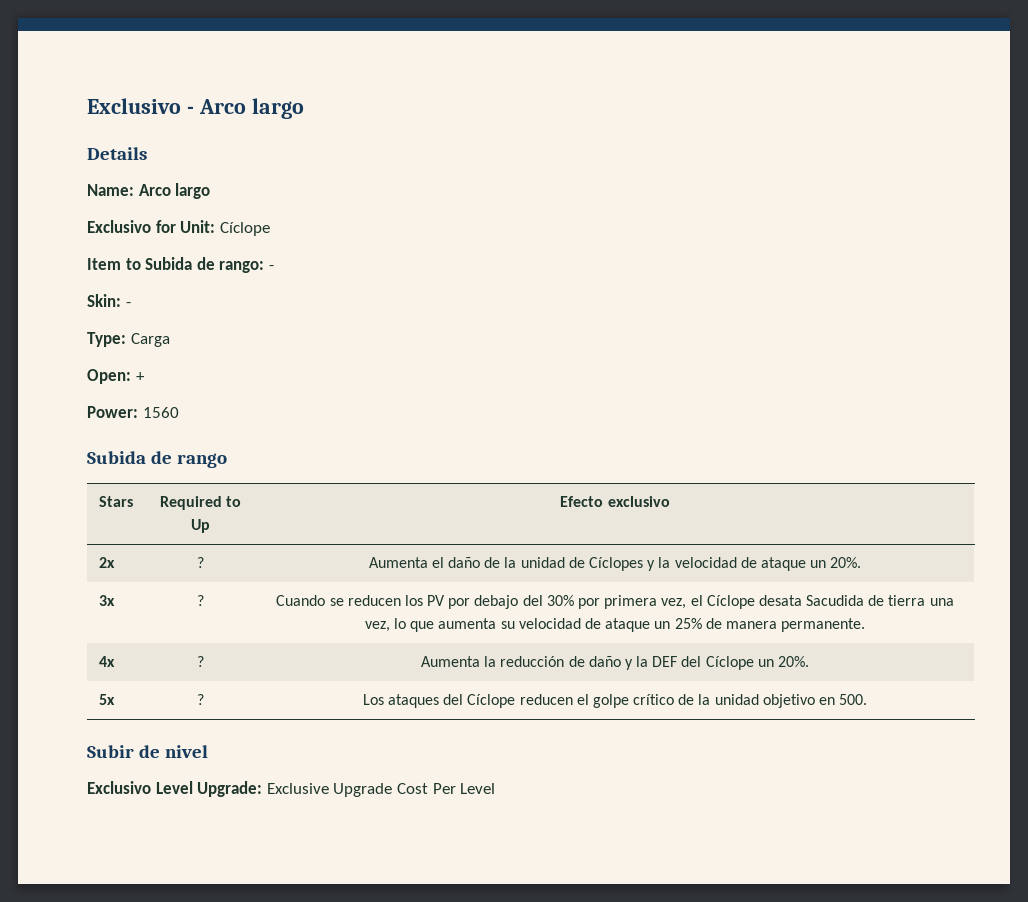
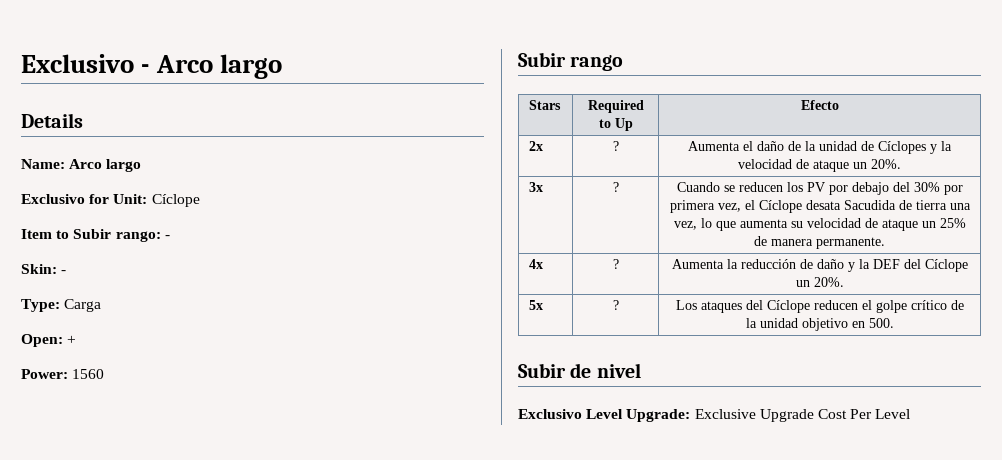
[145,257,215,270] Subida de -> [73,229,112,239] Subir
[87,451,173,464] Subida de -> [518,52,566,67] Subir
[607,496,670,507] exclusivo -> (839, 105) none

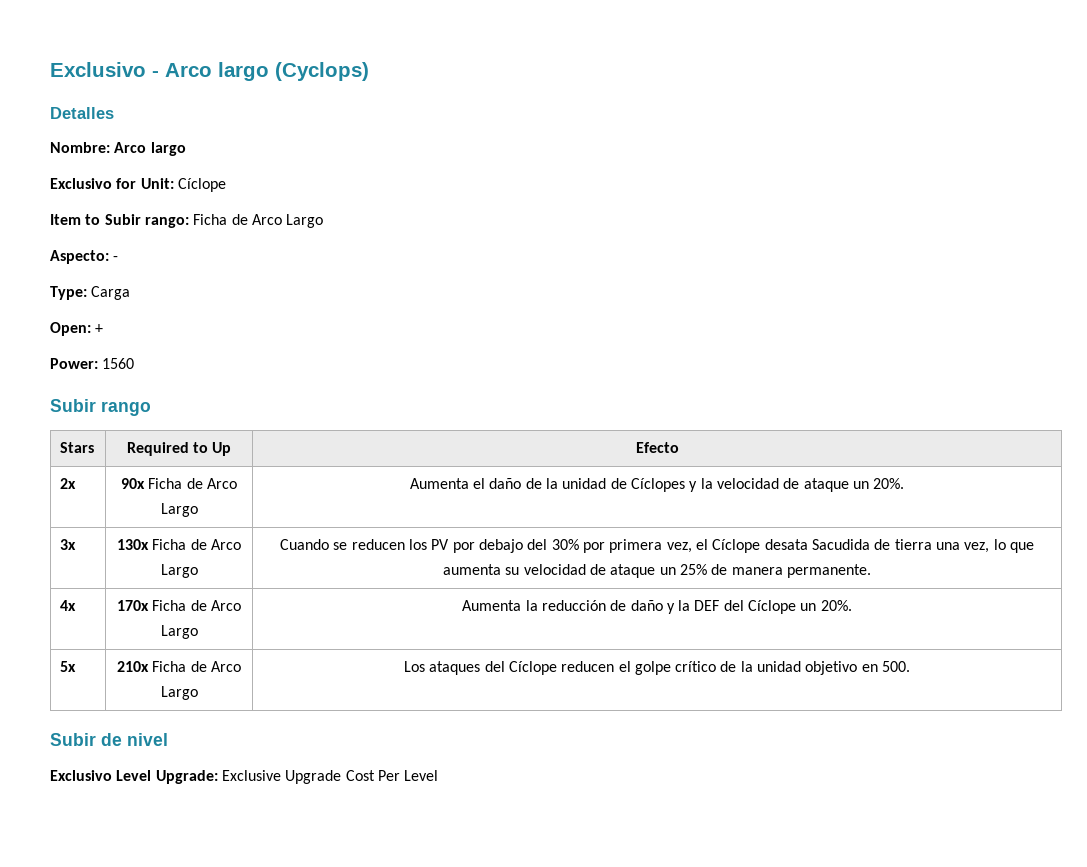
[21,113,83,128] [21,159,65,169] // Details // Name: -> [275,62,369,81] [50,107,114,119] [50,142,110,153] (Cyclops) // Detalles // Nombre:
[164,235,170,239] [21,264,57,274] - // Skin: -> [193,214,324,228] [50,250,109,264] Ficha de Arco Largo // Aspecto:
[612,141,619,151] ? -> [121,478,237,489] [160,503,198,517] 90x Ficha de Arco Largo
[612,182,619,192] ? -> [117,539,241,550] [160,564,198,578] 130x Ficha de Arco Largo
[612,259,619,269] ? -> [117,600,241,611] [160,625,198,639] 170x Ficha de Arco Largo
[612,300,619,310] ? -> [117,661,241,672] [160,686,198,700] 210x Ficha de Arco Largo

